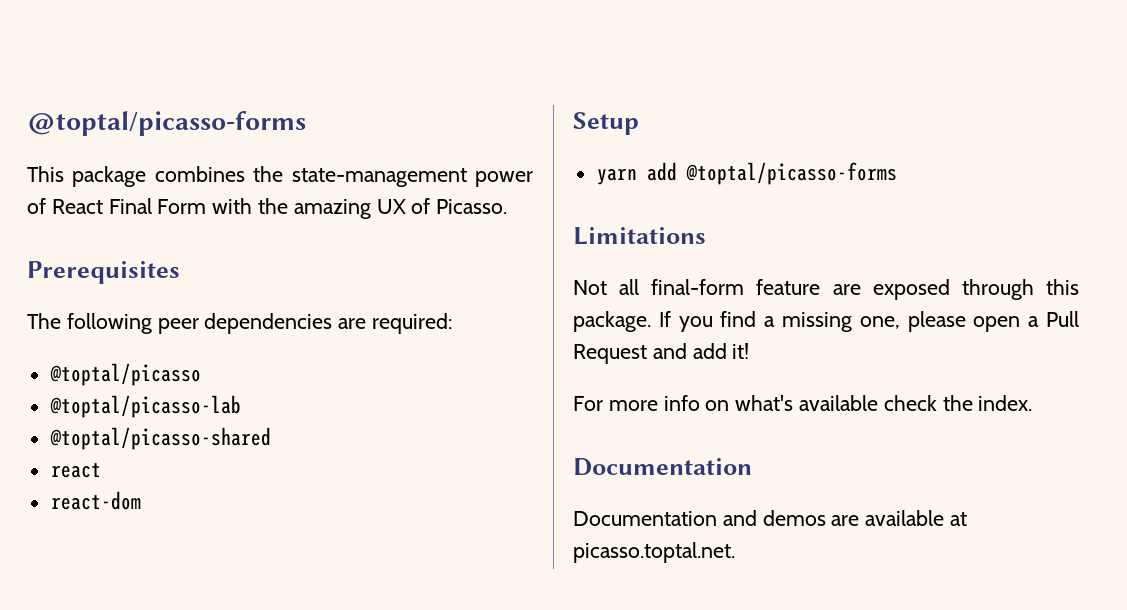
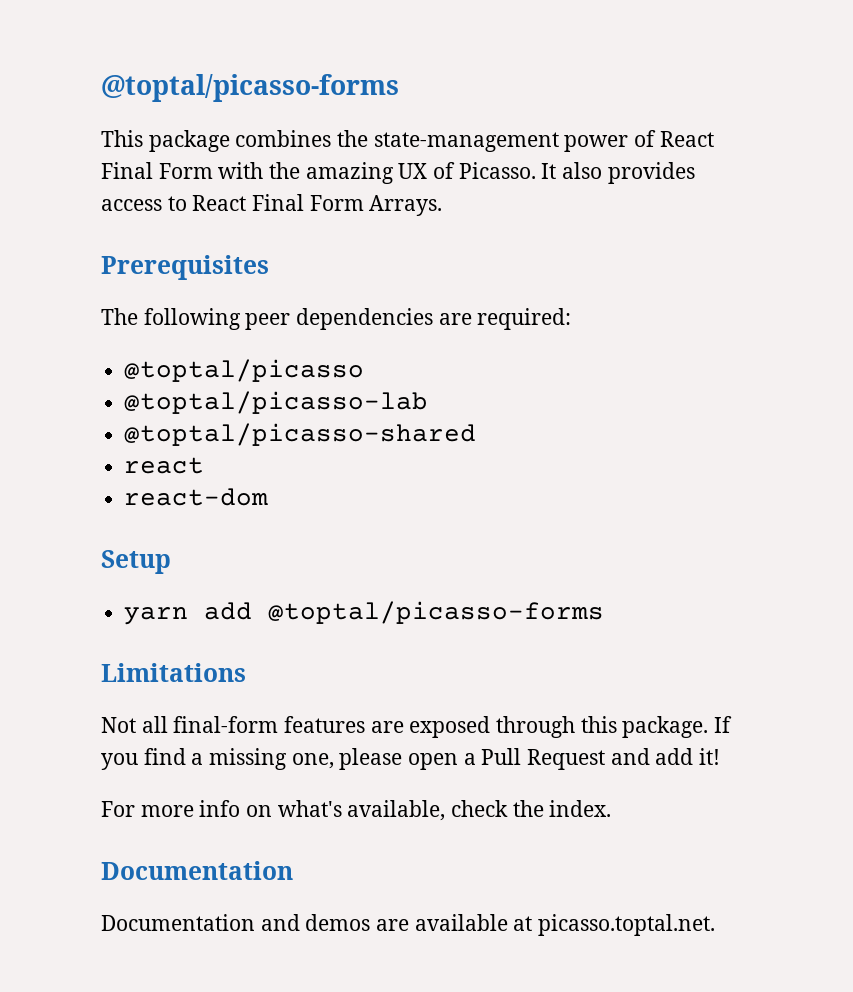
(508, 206) none -> [541,162,695,184] [101,194,443,216] It also provides access to React Final Form Arrays.
[756,279,821,295] feature -> [284,716,366,733] features
[799,395,879,411] available -> [347,800,446,821] available,

